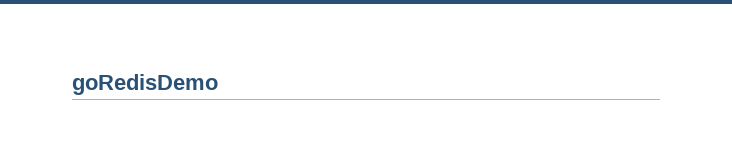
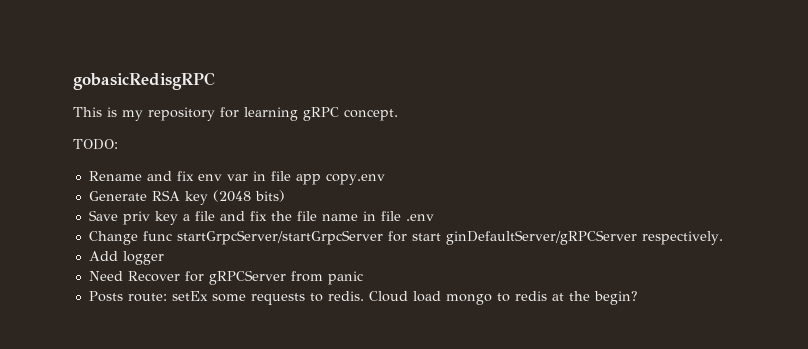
[72,74,218,95] goRedisDemo -> [73,72,215,90] [73,107,398,121] [73,139,118,150] [88,171,385,185] [88,190,285,205] [88,210,434,225] [88,230,723,245] [88,251,164,265] [88,270,363,285] [88,291,638,305] gobasicRedisgRPC // This is my repository for learning gRPC concept. // TODO: // Rename and fix env var in file app copy.env // Generate RSA key (2048 bits) // Save priv key a file and fix the file name in file .env // Change func startGrpcServer/startGrpcServer for start ginDefaultServer/gRPCServer respectively. // Add logger // Need Recover for gRPCServer from panic // Posts route: setEx some requests to redis. Cloud load mongo to redis at the begin?

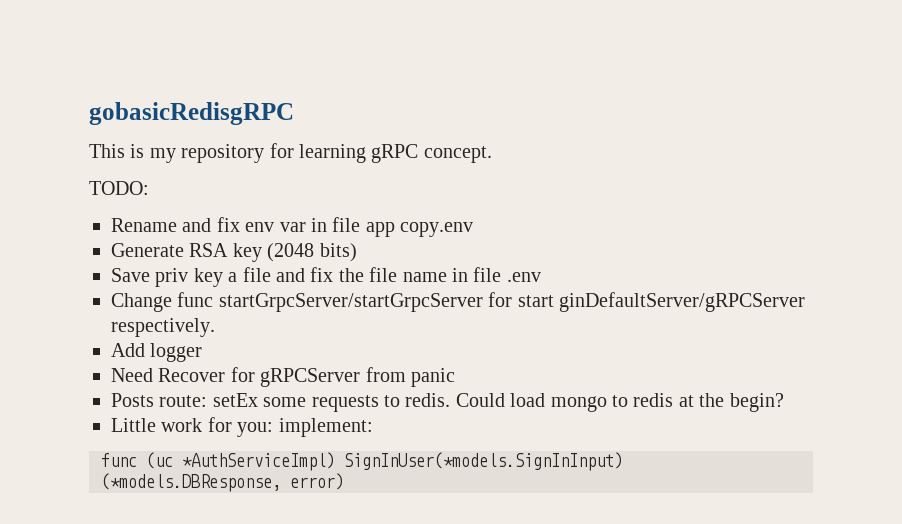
[368,291,408,302] Cloud -> [455,393,505,407] Could
(638, 298) none -> [111,417,373,437] [101,452,623,471] [101,473,344,492] // Little work for you: implement: // func (uc *AuthServiceImpl) SignInUser(*models.SignInInput) (*models.DBResponse, error)

